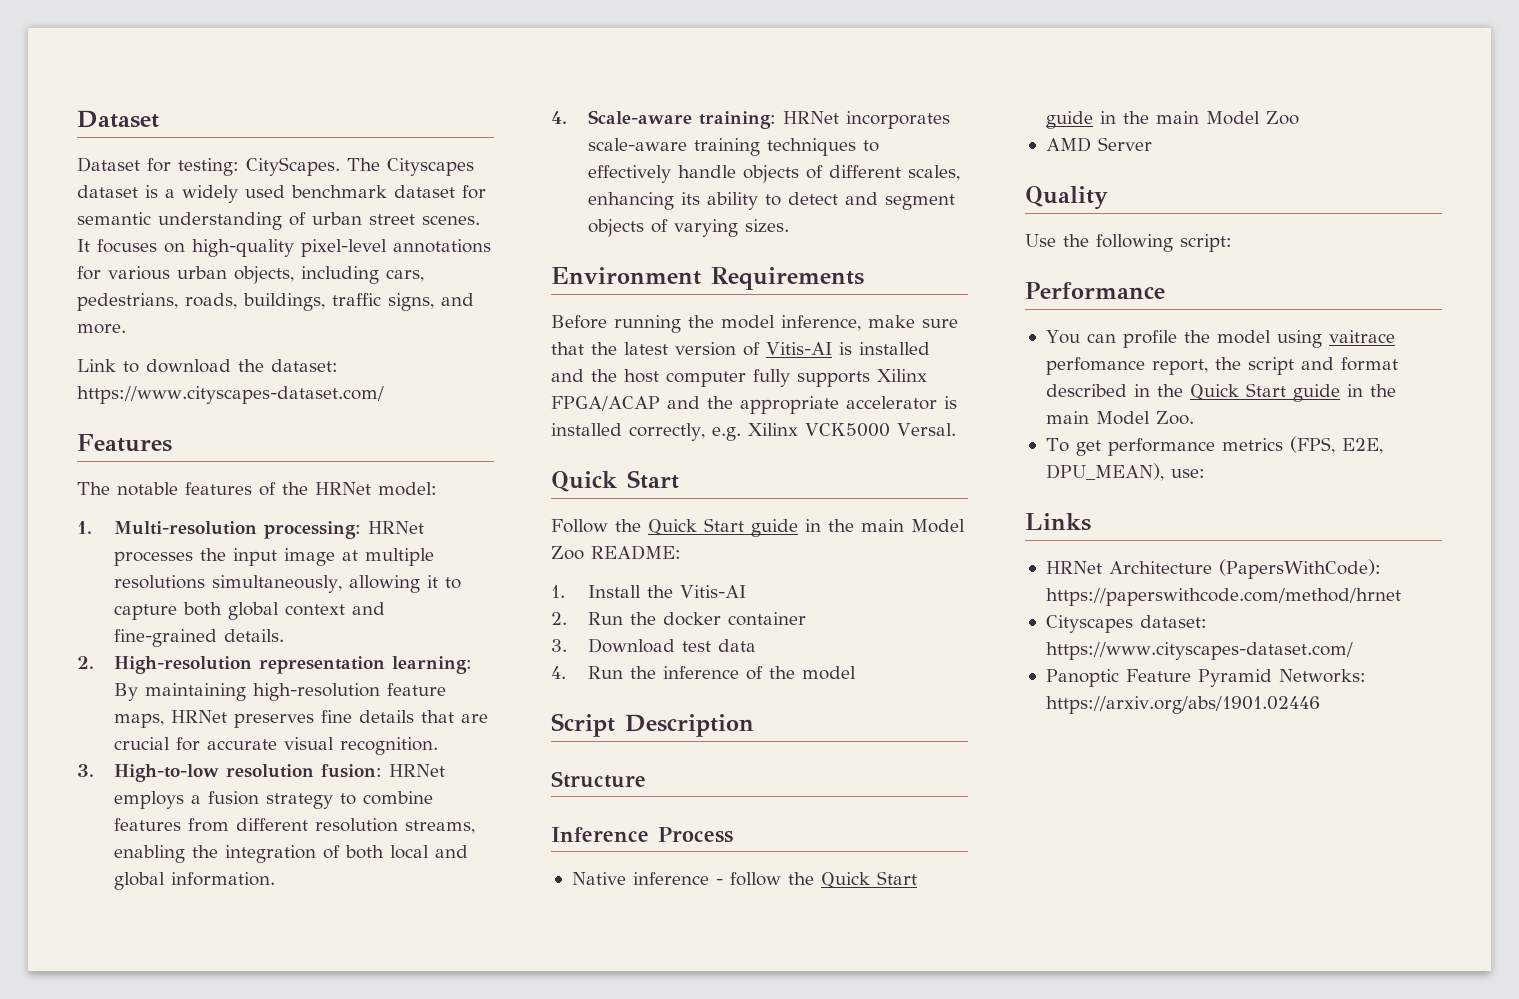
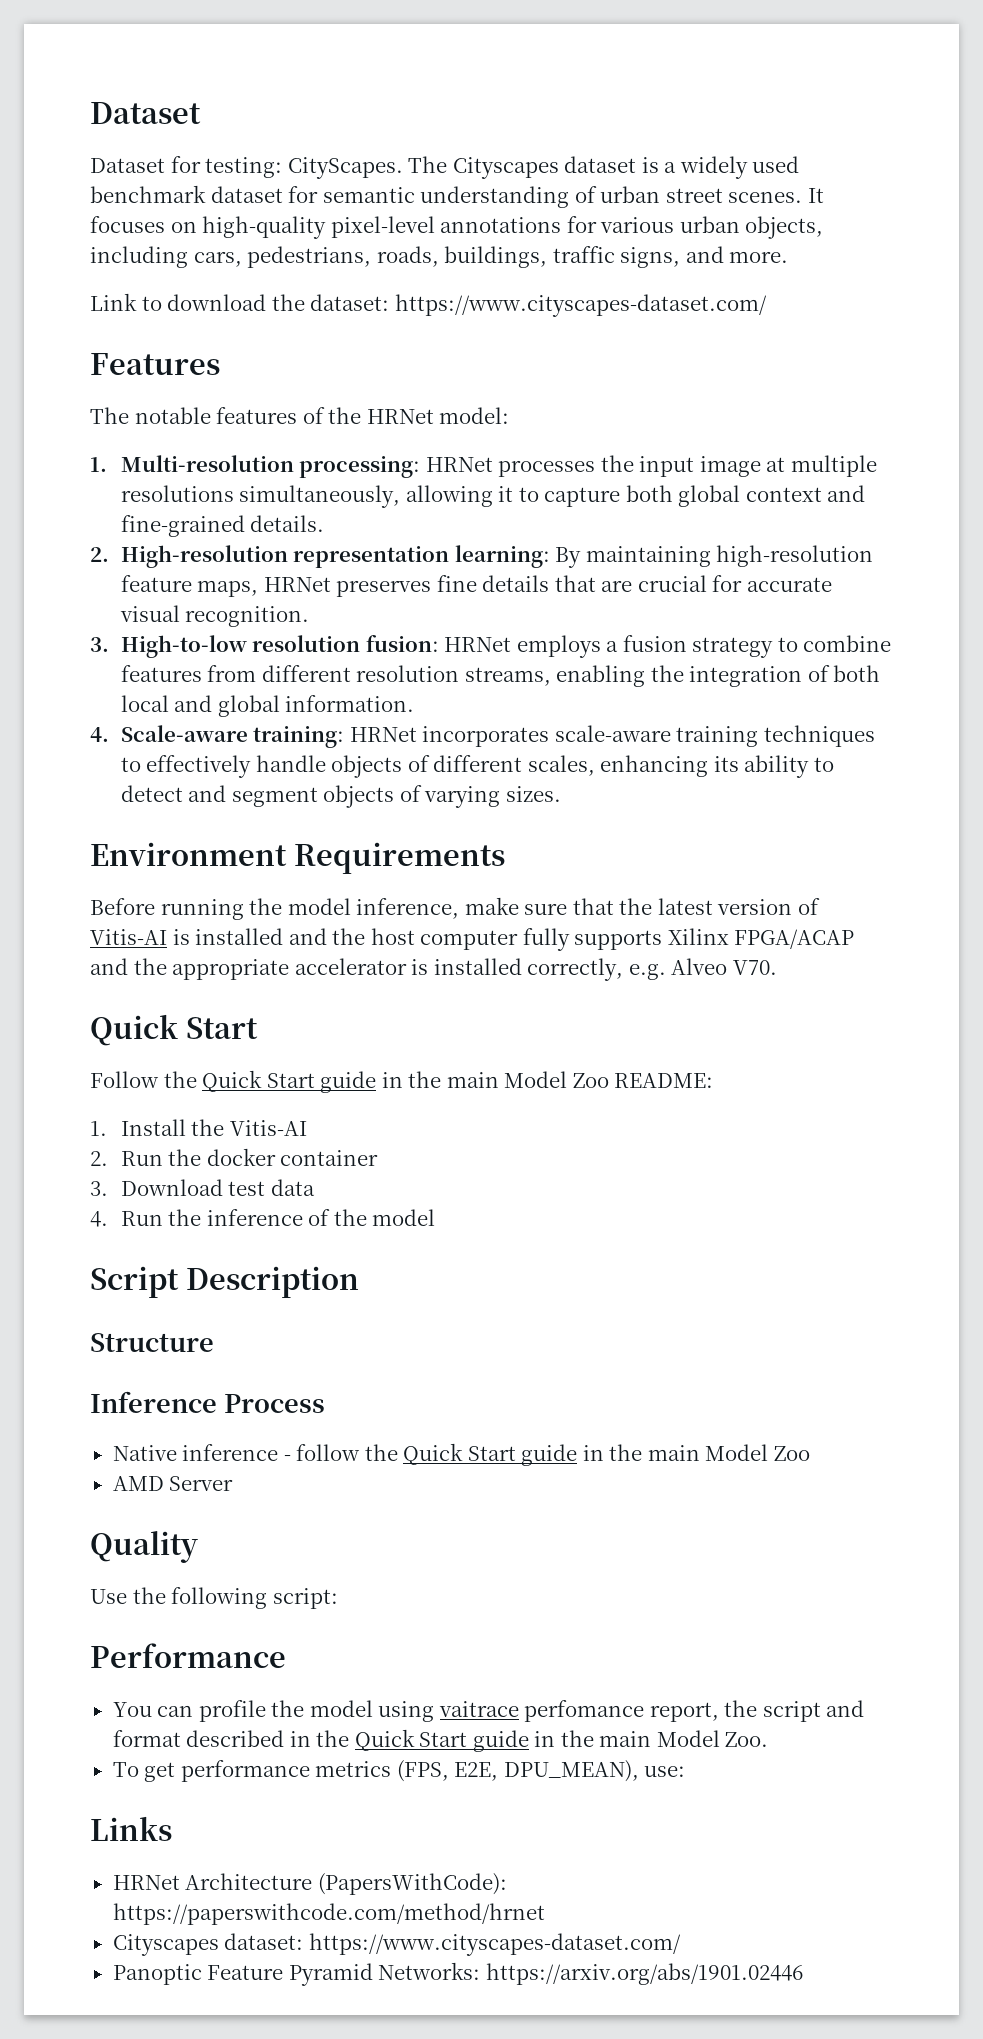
[747,423,956,437] Xilinx VCK5000 Versal. -> [671,958,777,975] Alveo V70.

